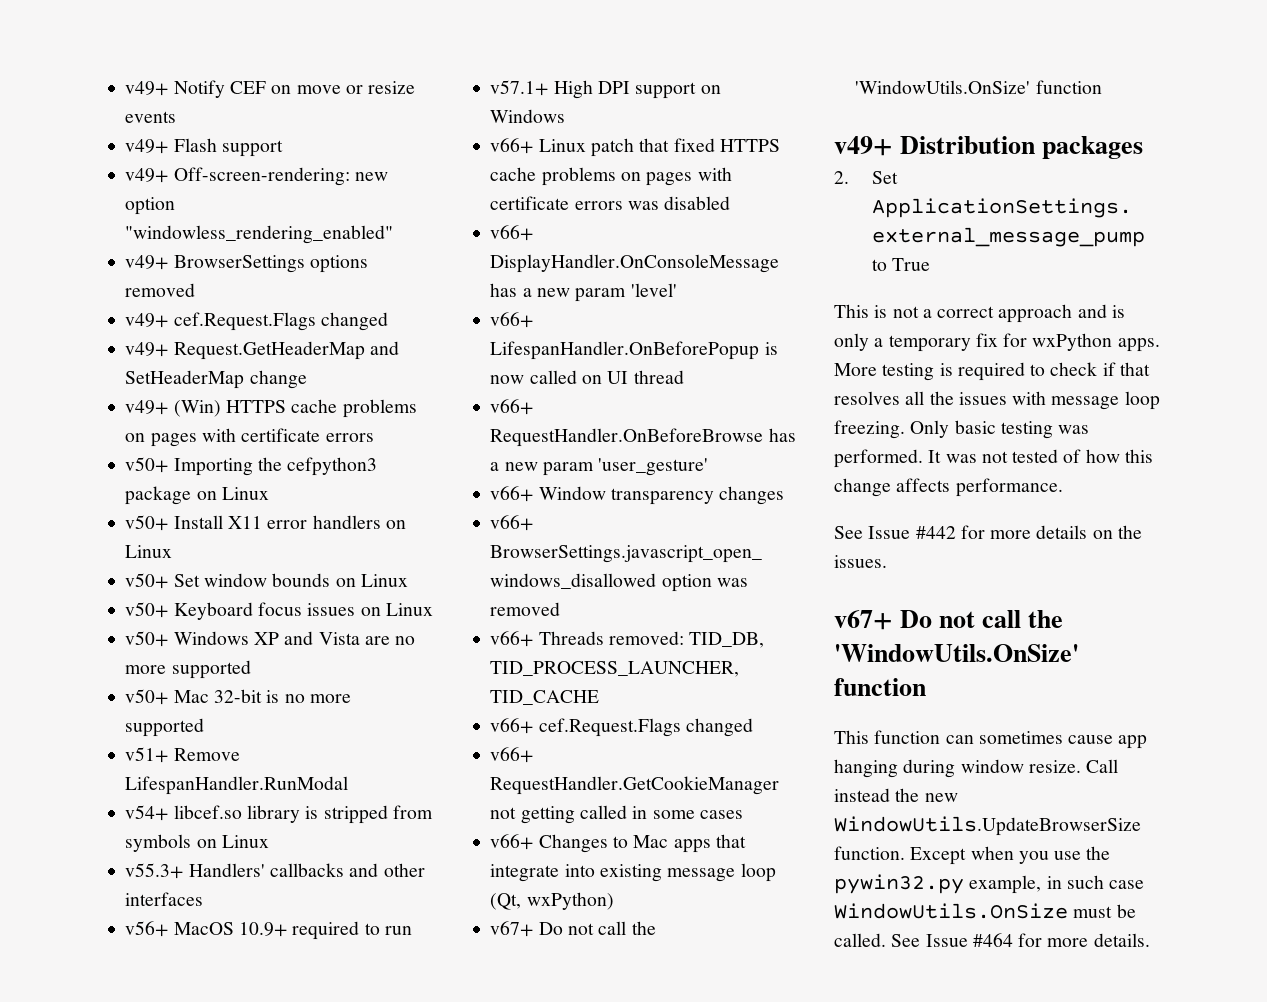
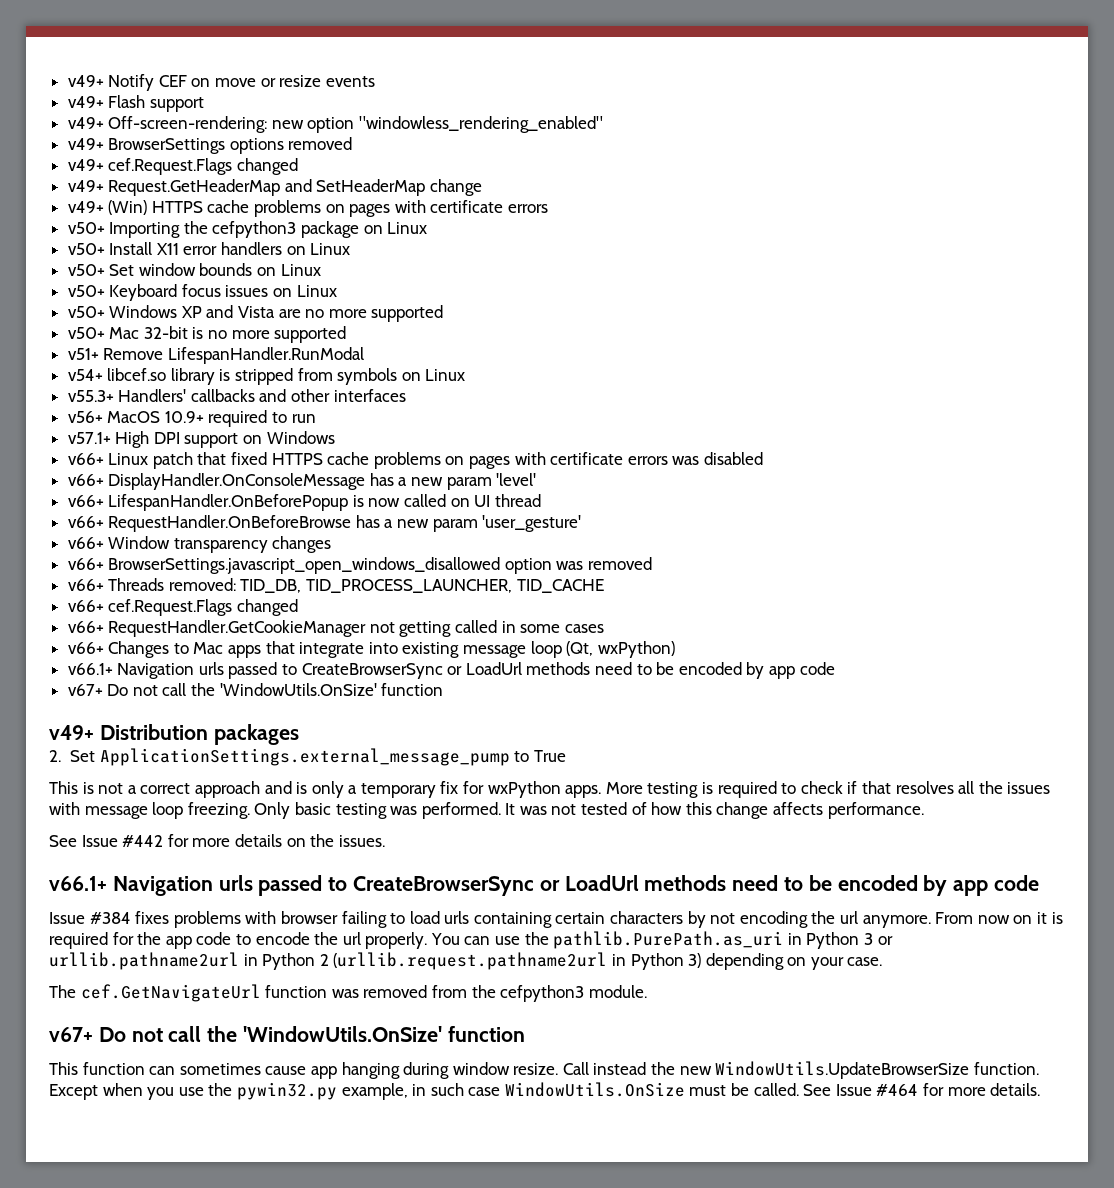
(614, 901) none -> [67,662,835,679] // v66.1+ Navigation urls passed to CreateBrowserSync or LoadUrl methods need to be encoded by app code
(887, 561) none -> [49,875,1040,896] [49,911,1063,928] [49,931,893,949] [49,952,883,970] [49,984,647,1002] // v66.1+ Navigation urls passed to CreateBrowserSync or LoadUrl methods need to be encoded by app code // Issue #384 fixes problems with browser failing to load urls containing certain characters by not encoding the url anymore. From now on it is required for the app code to encode the url properly. You can use the pathlib.PurePath.as_uri in Python 3 or urllib.pathname2url in Python 2 (urllib.request.pathname2url in Python 3) depending on your case. // The cef.GetNavigateUrl function was removed from the cefpython3 module.

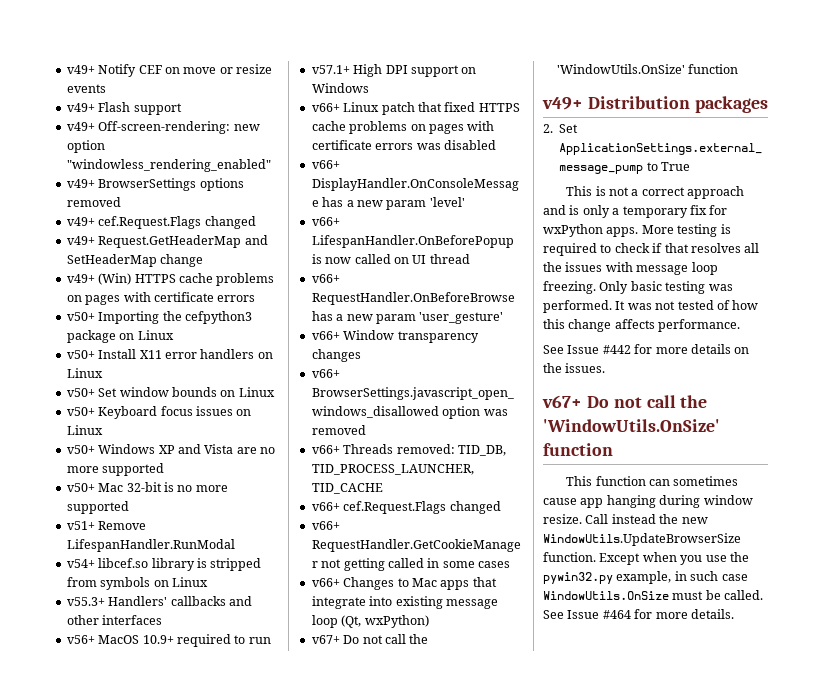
[67,662,835,679] // v66.1+ Navigation urls passed to CreateBrowserSync or LoadUrl methods need to be encoded by app code -> (429, 621) none
[49,875,1040,896] [49,911,1063,928] [49,931,893,949] [49,952,883,970] [49,984,647,1002] // v66.1+ Navigation urls passed to CreateBrowserSync or LoadUrl methods need to be encoded by app code // Issue #384 fixes problems with browser failing to load urls containing certain characters by not encoding the url anymore. From now on it is required for the app code to encode the url properly. You can use the pathlib.PurePath.as_uri in Python 3 or urllib.pathname2url in Python 2 (urllib.request.pathname2url in Python 3) depending on your case. // The cef.GetNavigateUrl function was removed from the cefpython3 module. -> (606, 368) none

